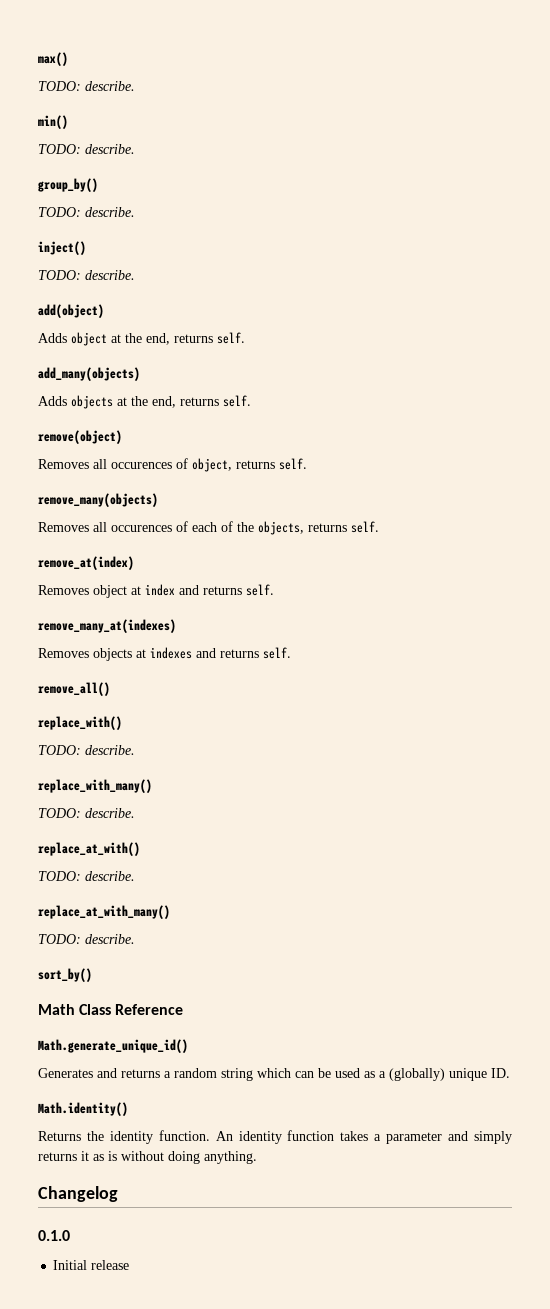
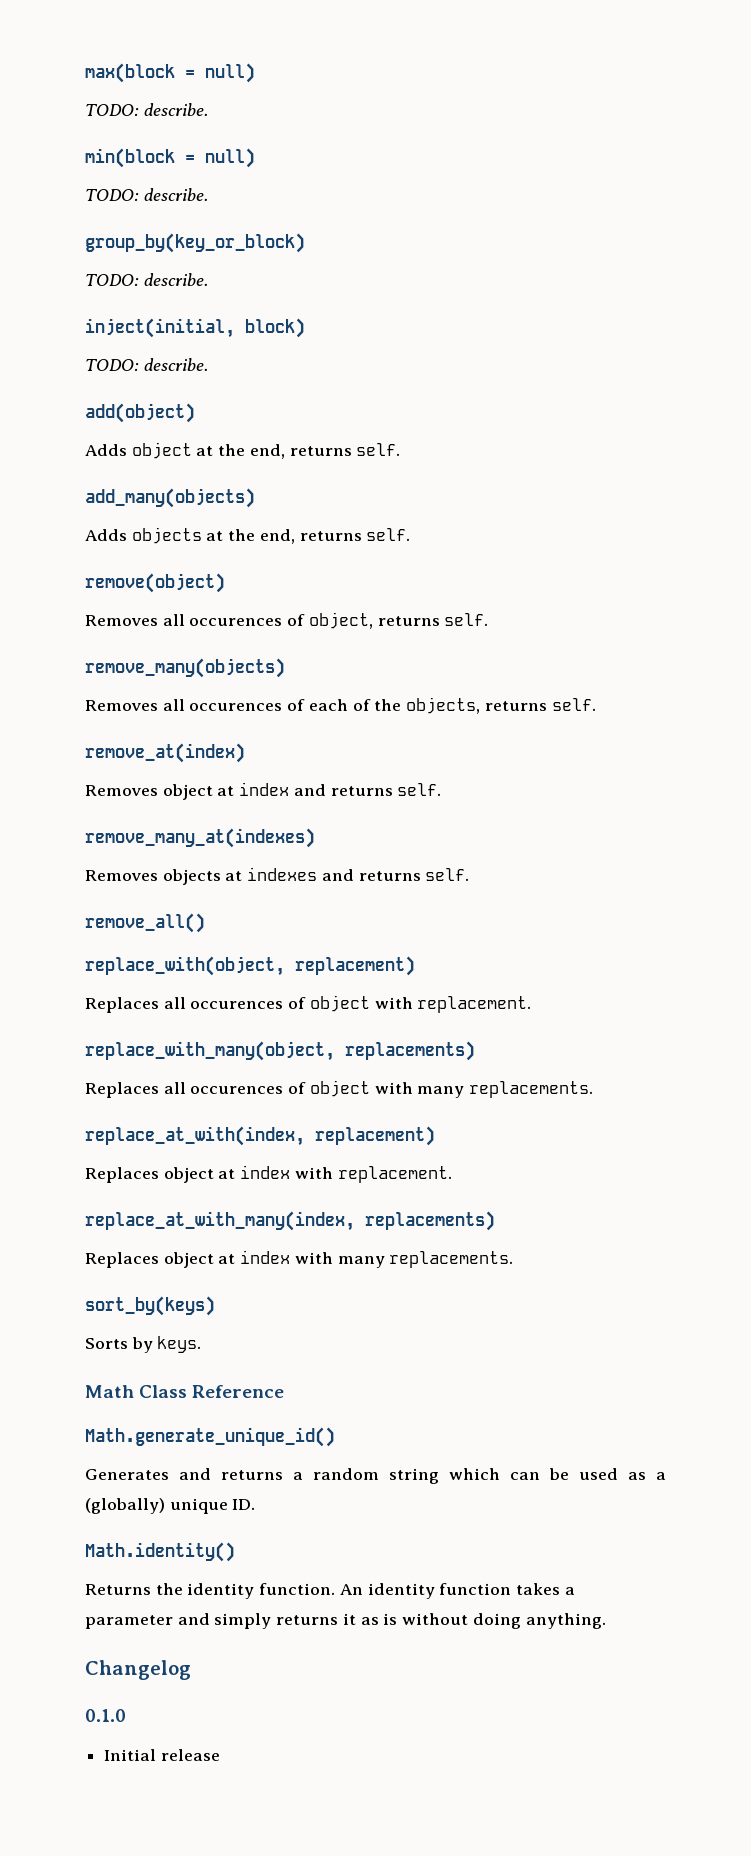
[38,52,68,66] [38,81,135,91] [38,115,68,129] [38,144,135,154] [38,178,98,192] [38,207,135,217] [38,241,86,255] max() // TODO: describe. // min() // TODO: describe. // group_by() // TODO: describe. // inject() -> [85,63,255,83] [85,103,208,116] [85,148,255,168] [85,188,208,201] [85,233,305,253] [85,273,208,286] [85,318,305,338] max(block = null) // TODO: describe. // min(block = null) // TODO: describe. // group_by(key_or_block) // TODO: describe. // inject(initial, block)
[38,716,122,730] [38,745,135,755] [38,779,152,793] [38,808,135,818] [38,842,140,856] [38,871,135,881] [38,905,170,919] [38,934,135,944] [38,968,92,982] replace_with() // TODO: describe. // replace_with_many() // TODO: describe. // replace_at_with() // TODO: describe. // replace_at_with_many() // TODO: describe. // sort_by() -> [85,956,415,976] [85,995,532,1013] [85,1041,475,1061] [85,1080,594,1098] [85,1126,435,1146] [85,1165,452,1183] [85,1211,495,1231] [85,1250,514,1268] [85,1296,215,1316] [85,1336,202,1353] replace_with(object, replacement) // Replaces all occurences of object with replacement. // replace_with_many(object, replacements) // Replaces all occurences of object with many replacements. // replace_at_with(index, replacement) // Replaces object at index with replacement. // replace_at_with_many(index, replacements) // Replaces object at index with many replacements. // sort_by(keys) // Sorts by keys.

